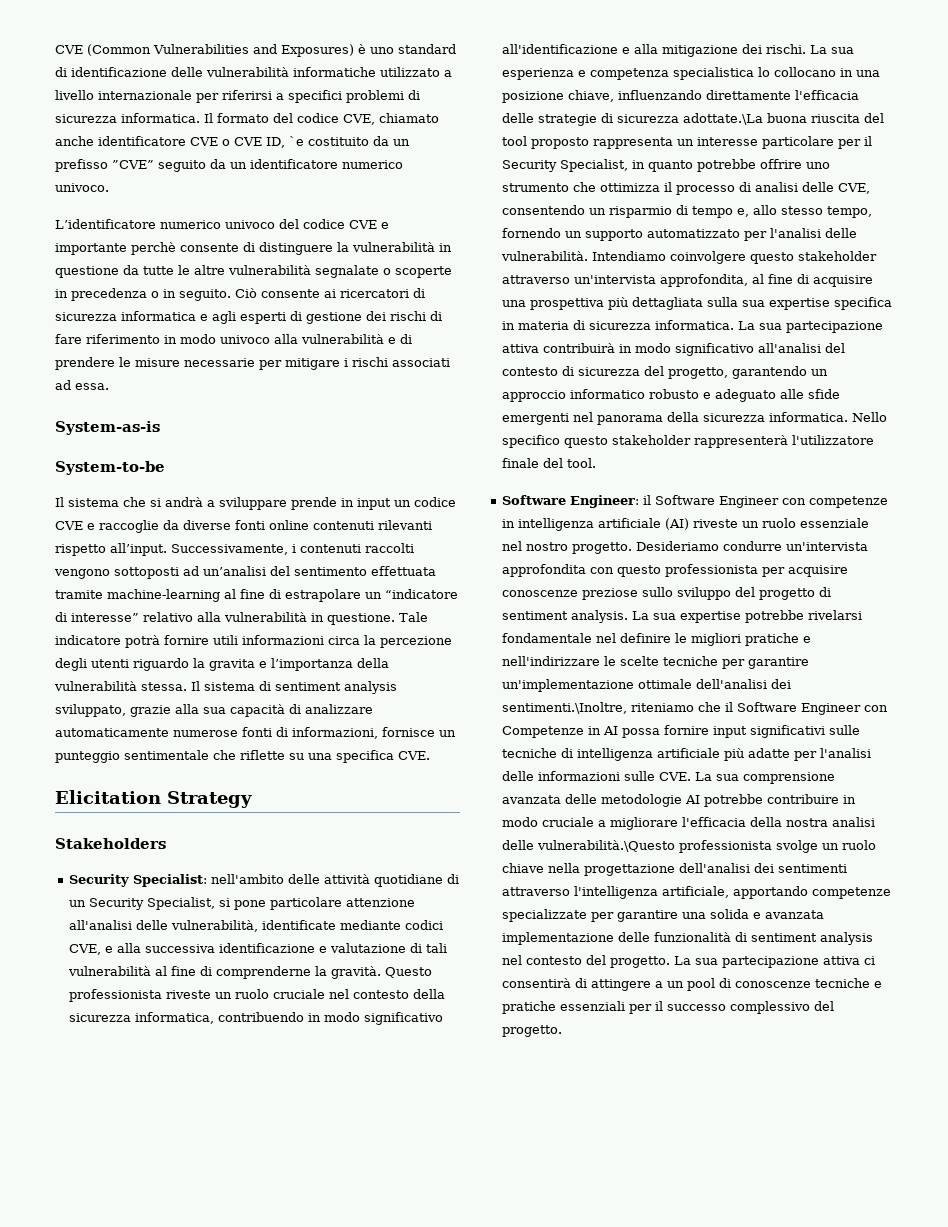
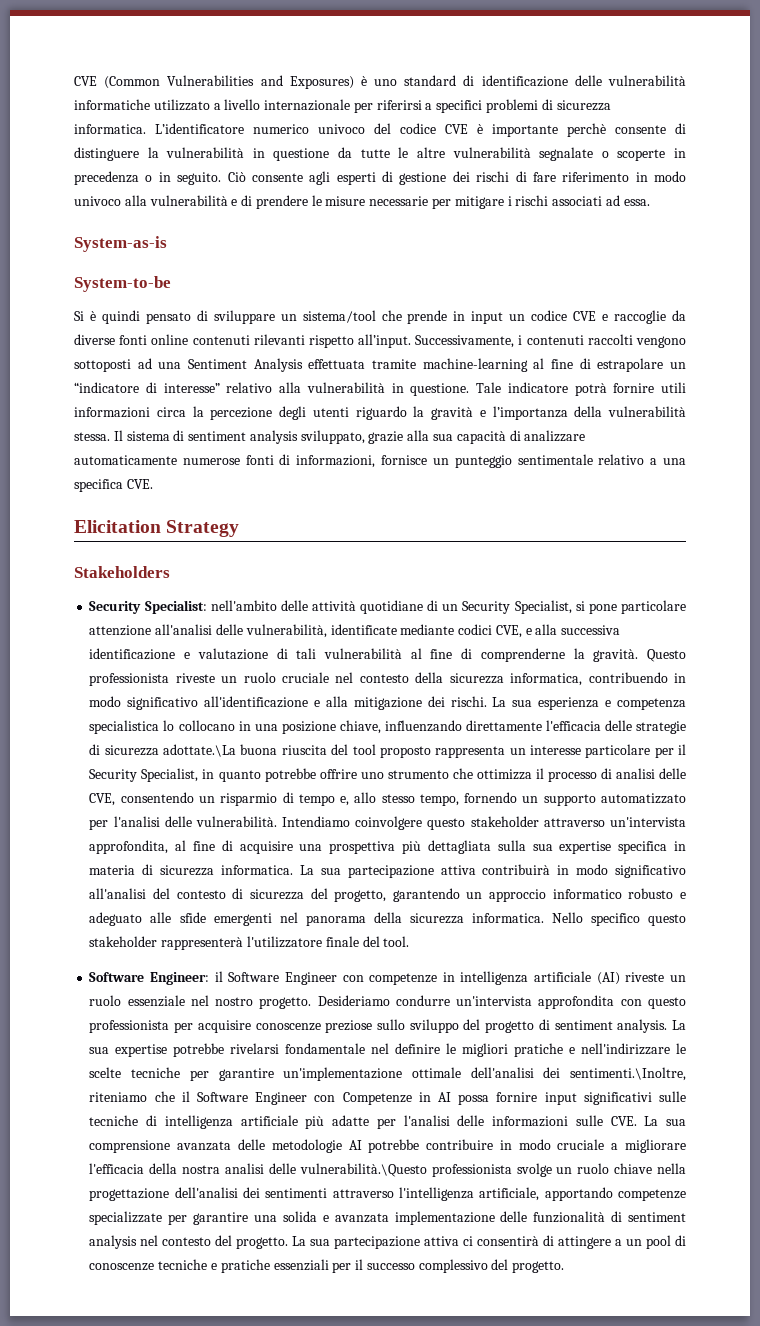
[204,113,439,125] [55,136,410,148] [55,159,403,172] [55,183,109,192] Il formato del codice CVE, chiamato anche identificatore CVE o CVE ID, `e costituito da un prefisso ”CVE” seguito da un identificatore numerico univoco. // -> (146, 129) none
[380,222,389,229] e -> [477,124,483,134] è
[324,288,425,298] [55,311,208,321] ai ricercatori di sicurezza informatica e -> (303, 177) none
[55,497,287,510] Il sistema che si andrà a sviluppare -> [74,310,402,324] Si è quindi pensato di sviluppare un sistema/tool che
[203,566,367,576] un’analisi del sentimento -> [158,358,303,372] una Sentiment Analysis
[209,659,255,671] gravita -> [431,407,473,420] gravità
[213,750,304,760] che riflette su -> [598,454,658,465] relativo a

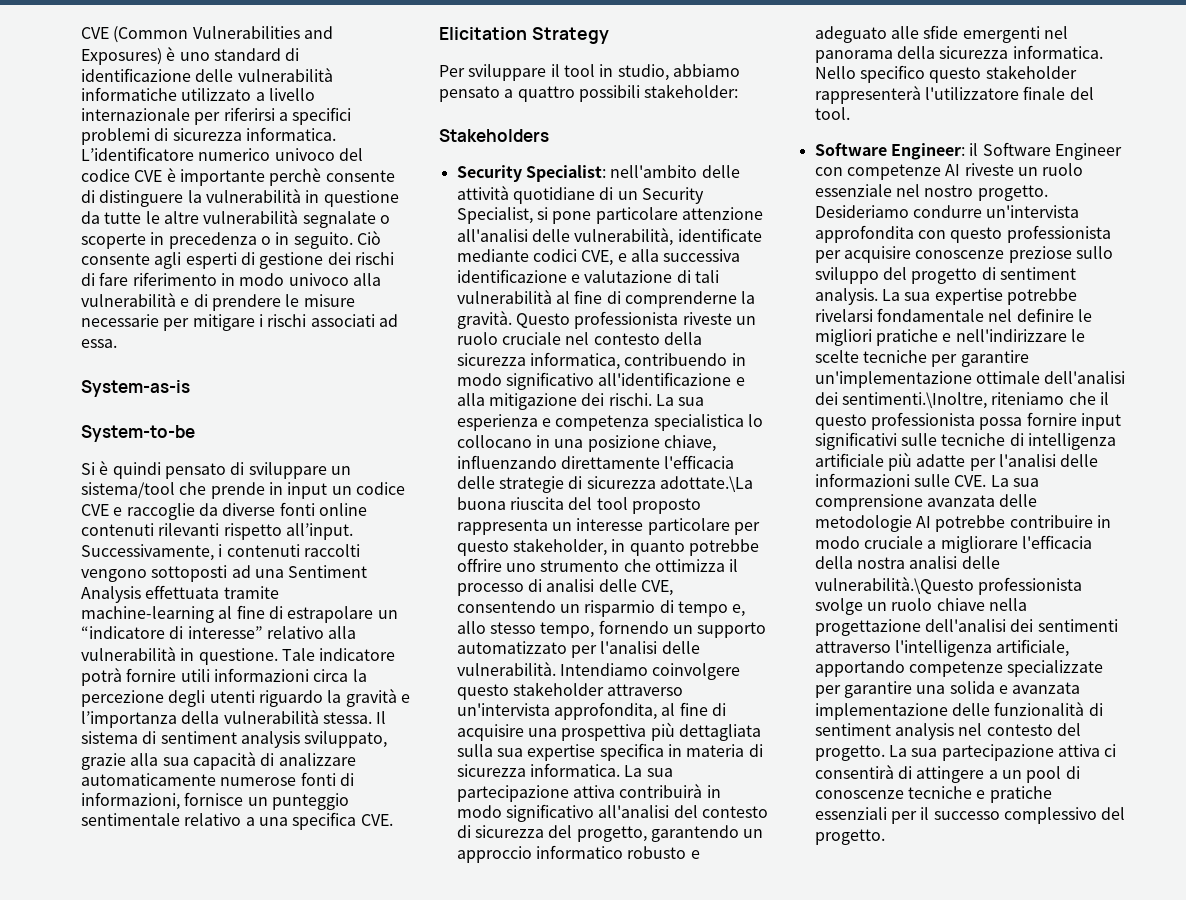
(240, 528) none -> [439,64,740,81] [439,84,739,102] // Per sviluppare il tool in studio, abbiamo pensato a quattro possibili stakeholder:
[678,744,687,755] [89,768,199,782] il Security Specialist, -> [456,538,607,556] questo stakeholder,
[442,971,620,985] in intelligenza artificiale (AI) -> [945,164,961,176] AI
[197,1092,451,1105] Software Engineer con Competenze in AI -> [814,412,975,430] questo professionista

